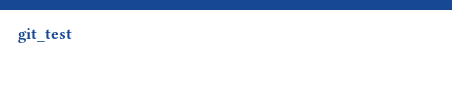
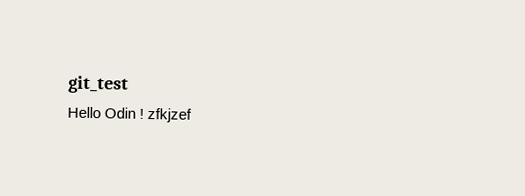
(72, 35) none -> [67,106,193,123] // Hello Odin ! zfkjzef

